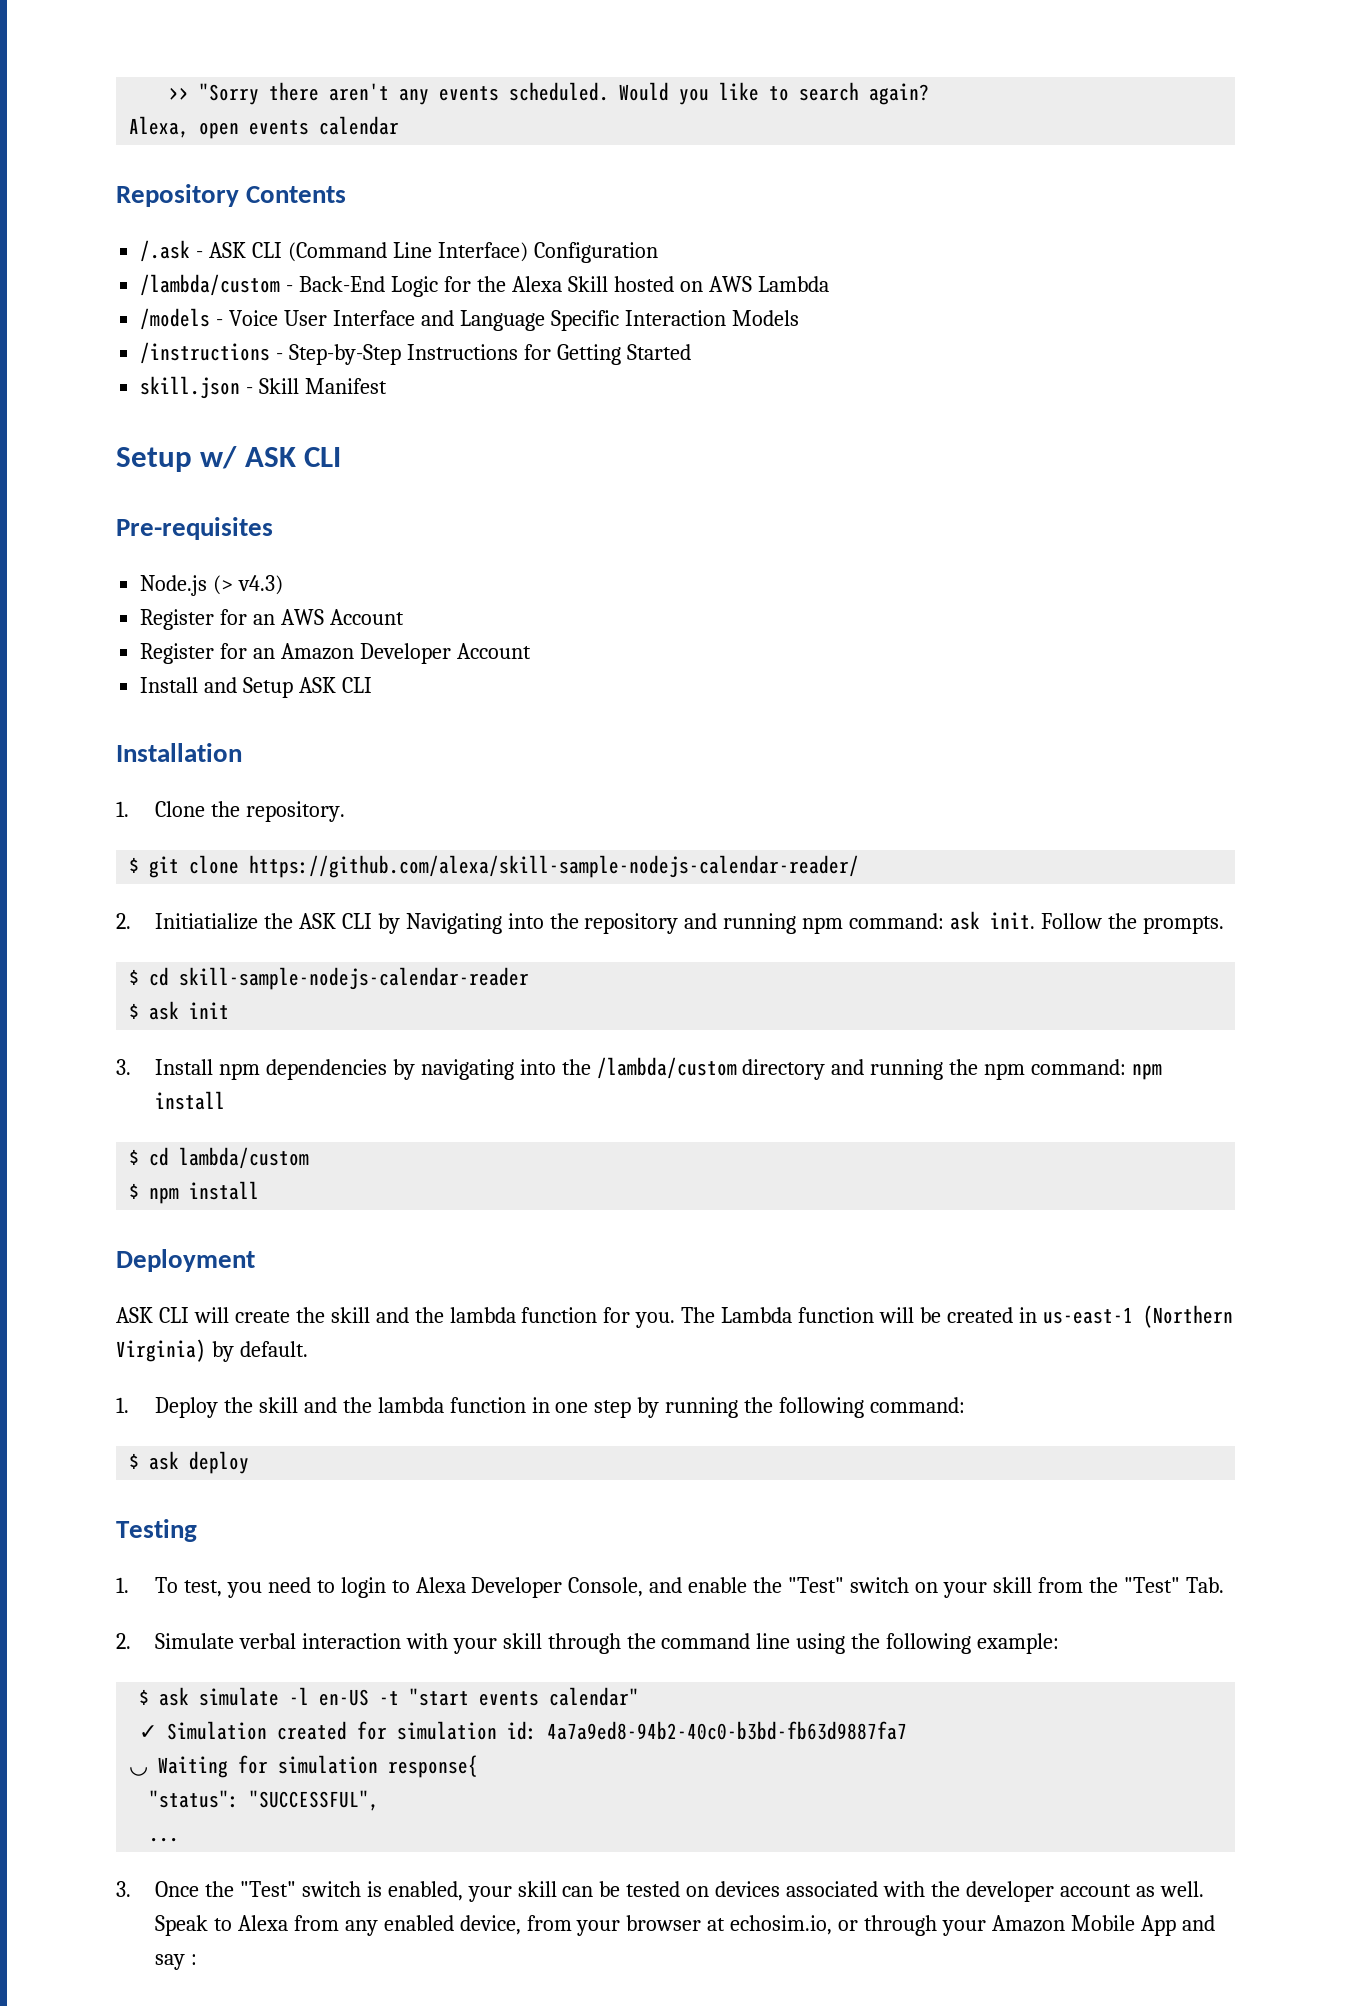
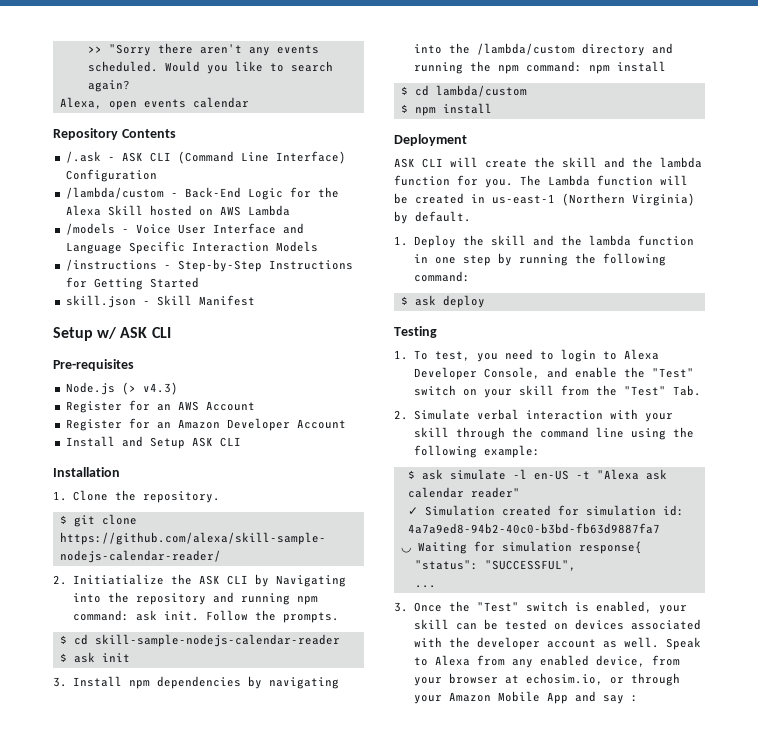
[409,1687,640,1706] "start events calendar" -> [596,469,667,480] [407,487,520,498] "Alexa ask calendar reader"

